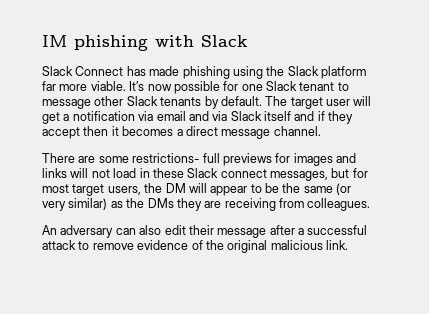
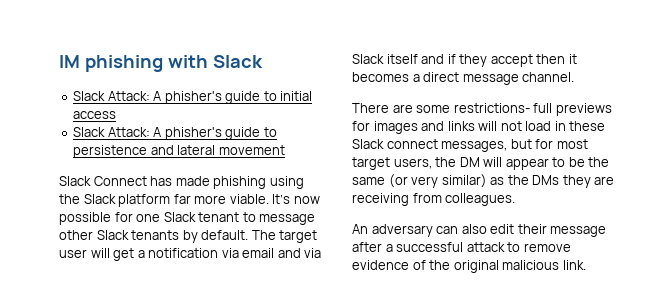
(248, 41) none -> [73,91,313,104] [73,111,117,119] [73,127,277,140] [73,145,285,158] // Slack Attack: A phisher's guide to initial access // Slack Attack: A phisher's guide to persistence and lateral movement

